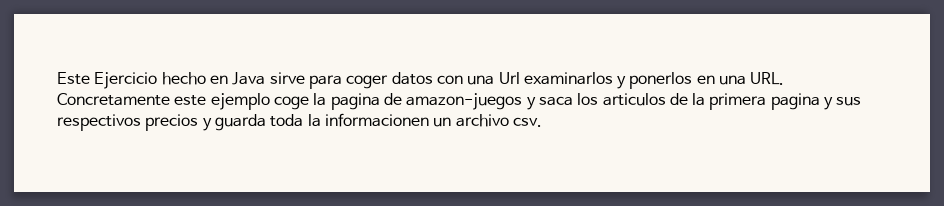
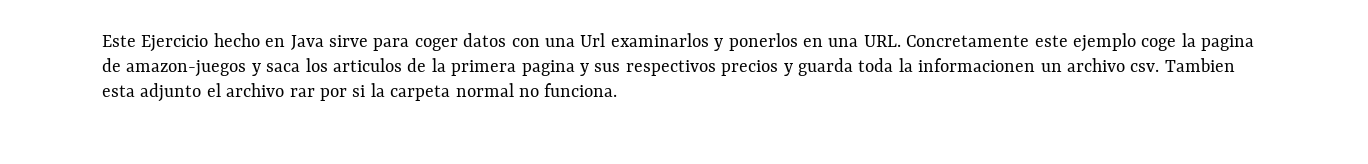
(542, 122) none -> [1164,58,1235,72] [102,83,618,102] Tambien esta adjunto el archivo rar por si la carpeta normal no funciona.

